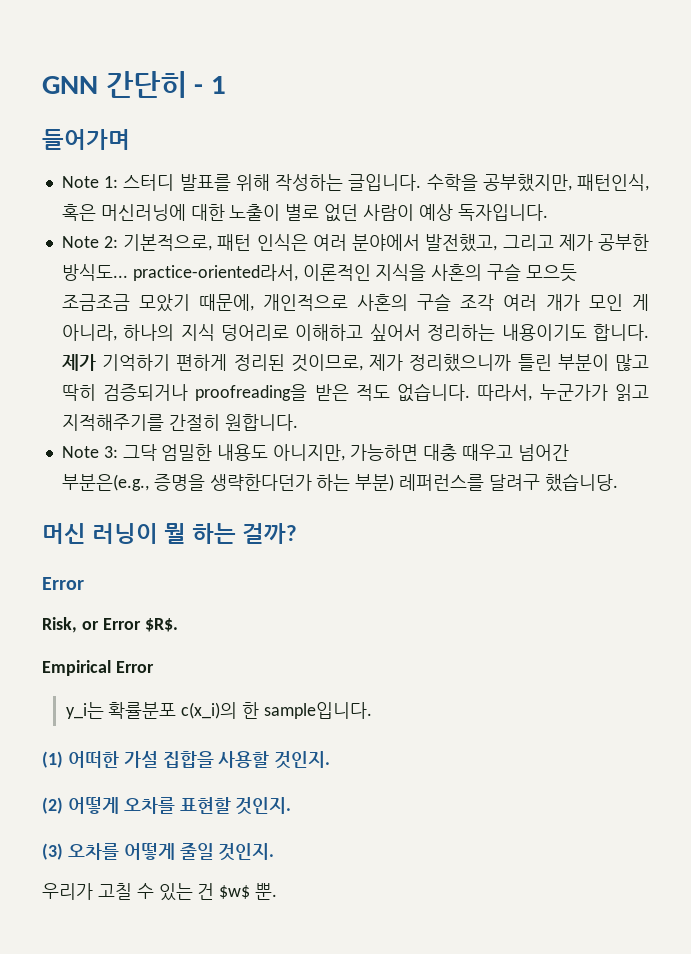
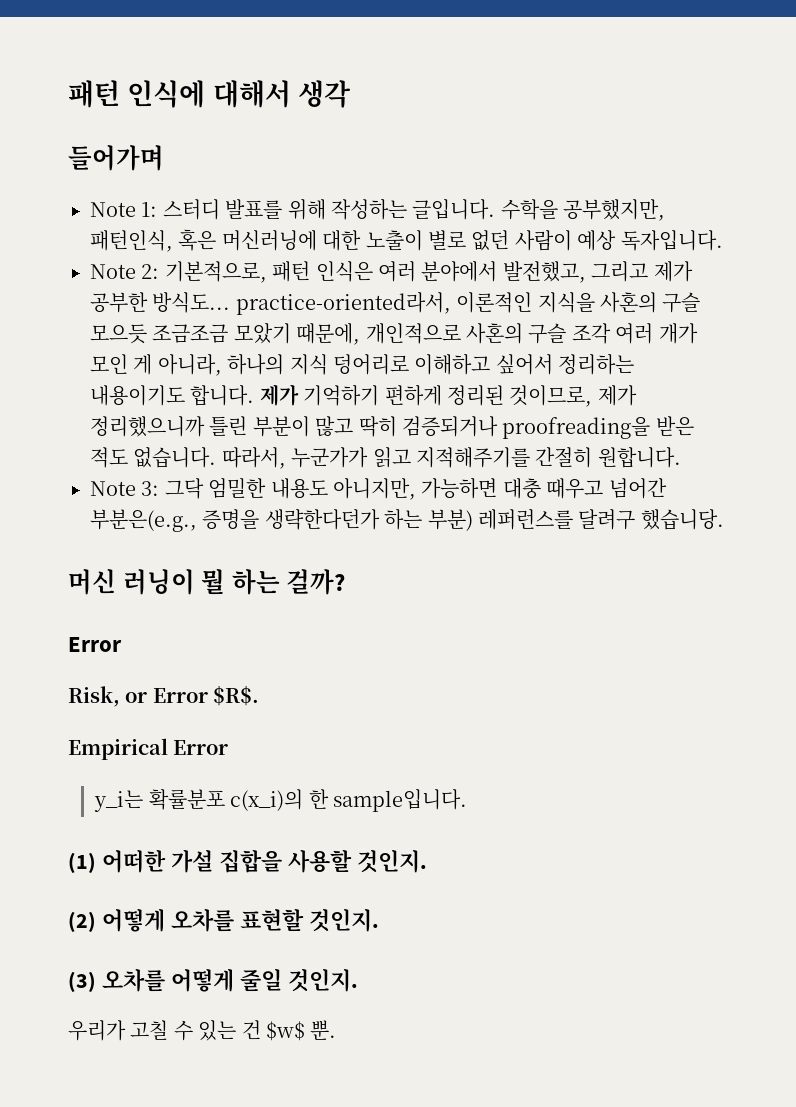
[42,71,227,98] GNN 간단히 - 1 -> [68,80,351,108] 패턴 인식에 대해서 생각

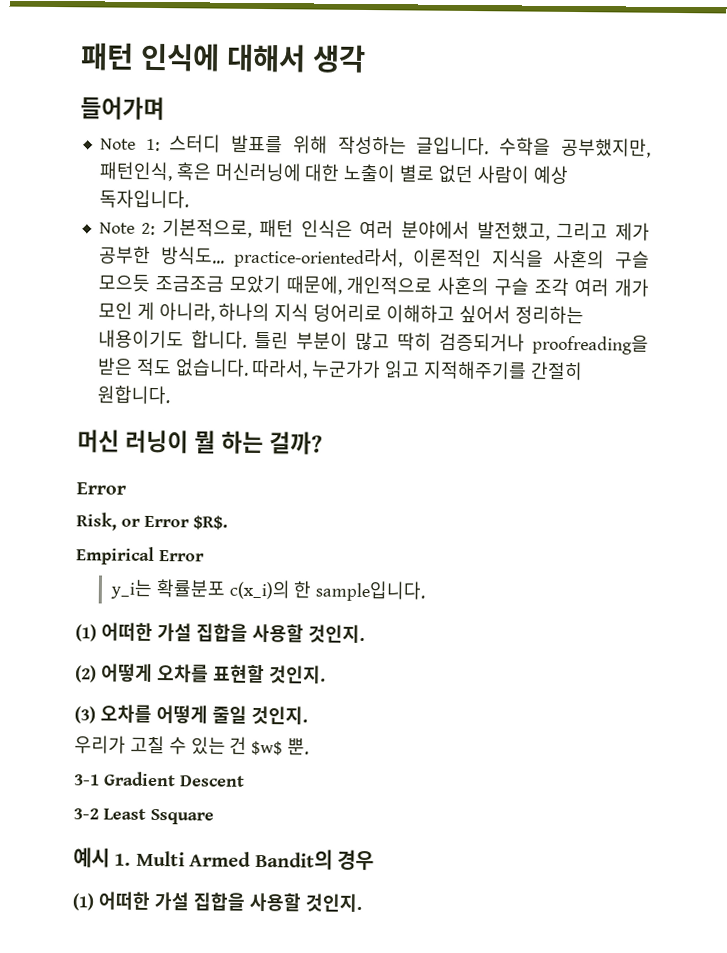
[259,384,637,407] [90,416,205,437] 제가 기억하기 편하게 정리된 것이므로, 제가 정리했으니까 -> (247, 339) none
[90,478,667,500] [90,509,724,532] // Note 3: 그닥 엄밀한 내용도 아니지만, 가능하면 대충 때우고 넘어간 부분은(e.g., 증명을 생략한다던가 하는 부분) 레퍼런스를 달려구 했습니당. -> (170, 395) none
(337, 1030) none -> [74,771,245,787] [73,808,214,825] [73,847,374,871] [72,891,362,913] // 3-1 Gradient Descent // 3-2 Least Ssquare // 예시 1. Multi Armed Bandit의 경우 // (1) 어떠한 가설 집합을 사용할 것인지.

